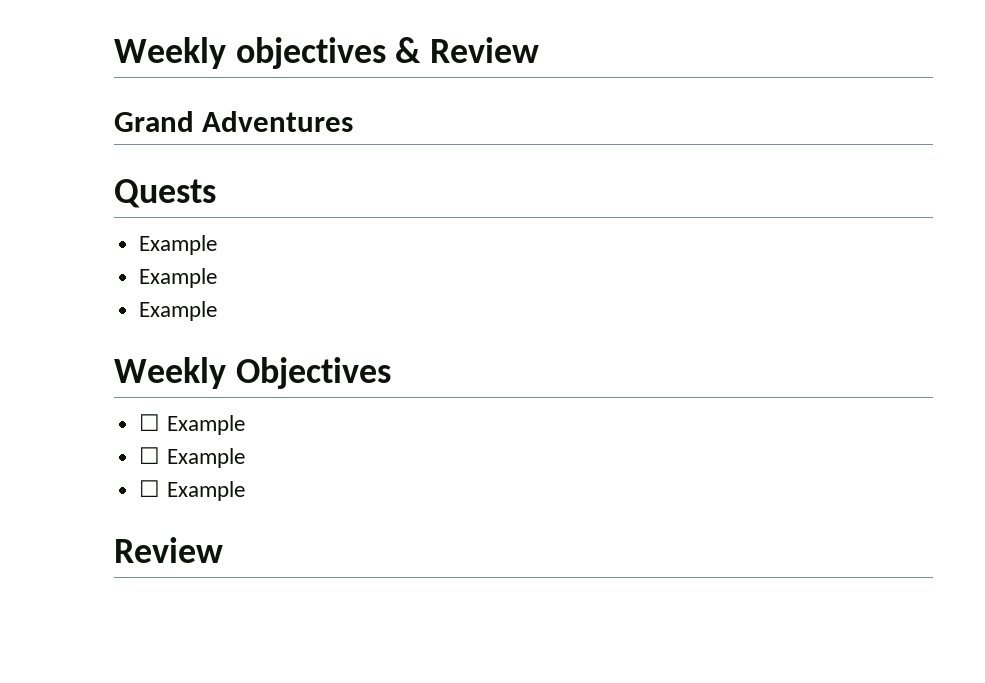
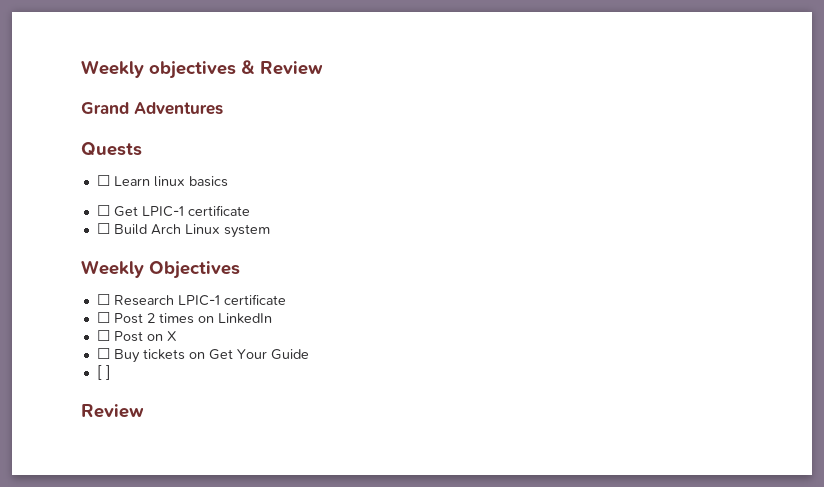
[139,235,218,255] [139,268,218,288] [139,301,218,321] [114,357,391,389] [139,414,245,435] [139,447,245,468] [139,480,245,501] Example // Example // Example // Weekly Objectives // ☐ Example // ☐ Example // ☐ Example -> [96,175,228,187] [96,205,250,217] [96,223,270,238] [81,260,240,279] [96,294,286,306] [96,312,272,324] [96,330,177,342] [96,348,309,363] [96,365,111,380] ☐ Learn linux basics // ☐ Get LPIC-1 certificate // ☐ Build Arch Linux system // Weekly Objectives // ☐ Research LPIC-1 certificate // ☐ Post 2 times on LinkedIn // ☐ Post on X // ☐ Buy tickets on Get Your Guide // [ ]

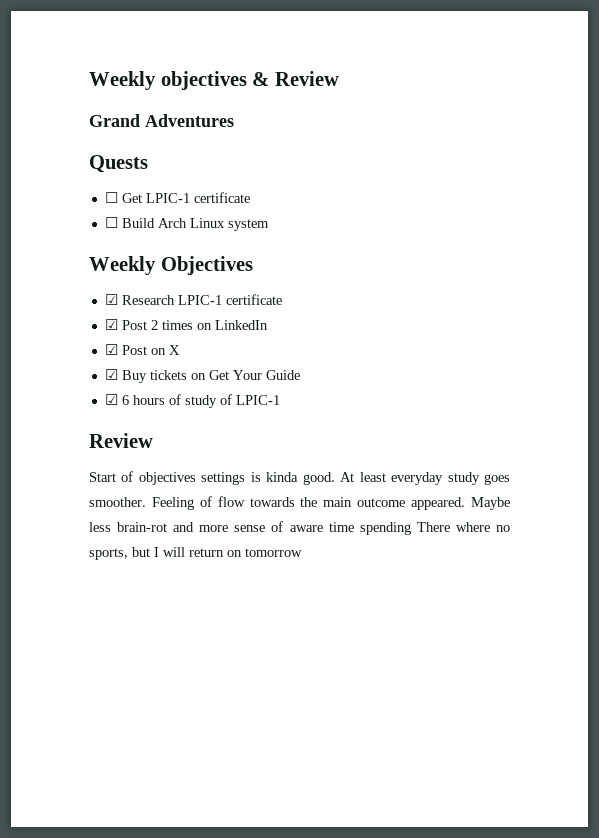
[96,175,228,187] // ☐ Learn linux basics -> (148, 164) none
[96,294,110,305] ☐ -> [104,294,118,305] ☑
[96,312,110,323] ☐ -> [104,319,118,330] ☑
[96,330,110,341] ☐ -> [104,344,118,355] ☑
[96,348,110,359] ☐ -> [104,369,118,380] ☑
[96,365,111,380] [81,404,144,418] [ ] // Review -> [104,394,280,408] [89,433,153,448] [89,471,510,485] [89,496,511,510] [89,521,510,535] [89,547,302,560] ☑ 6 hours of study of LPIC-1 // Review // Start of objectives settings is kinda good. At least everyday study goes smoother. Feeling of flow towards the main outcome appeared. Maybe less brain-rot and more sense of aware time spending There where no sports, but I will return on tomorrow

